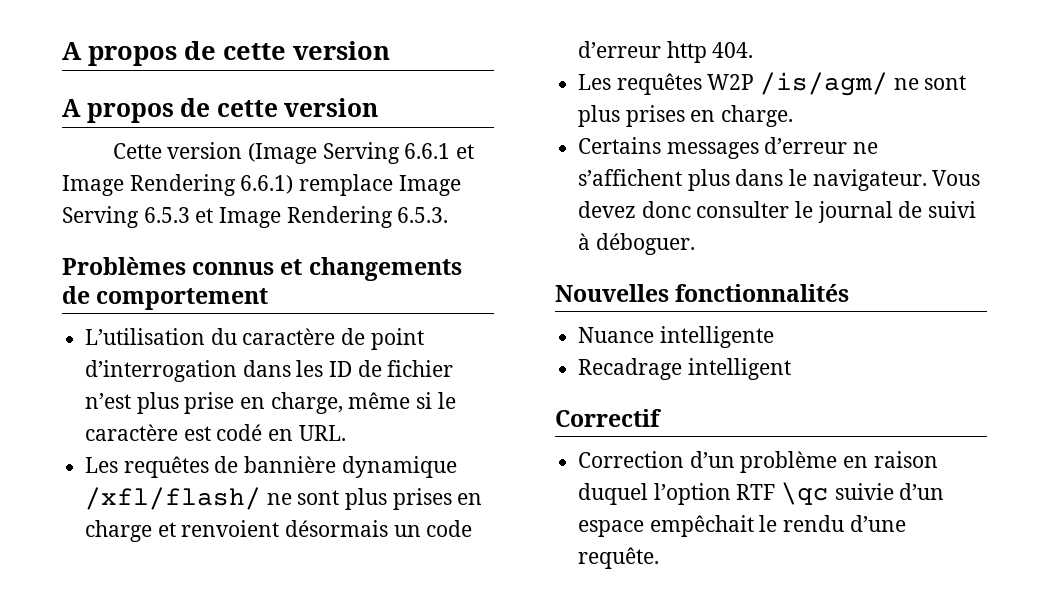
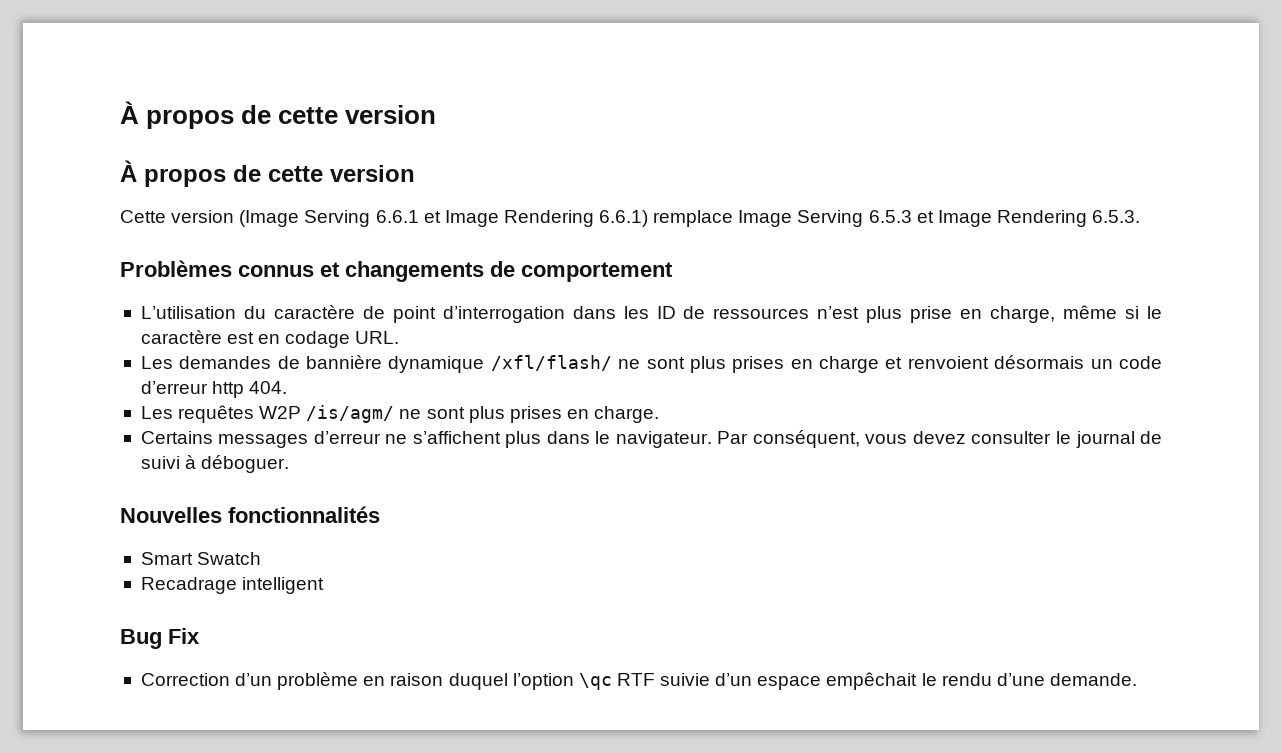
[62,41,390,66] [62,99,81,117] A propos de cette version // A -> [120,101,437,129] [120,160,137,182] À propos de cette version // À
[387,360,454,377] fichier -> [713,308,810,319] ressources
[216,424,294,441] codé en -> [258,331,351,348] en codage
[123,456,209,478] requêtes -> [179,356,272,369] demandes
[932,170,981,186] [578,201,691,218] Vous devez donc -> [717,430,966,448] Par conséquent, vous devez
[578,326,774,348] Nuance intelligente -> [140,552,262,565] Smart Swatch
[555,409,662,427] Correctif -> [120,628,200,649] Bug Fix
[736,482,830,505] RTF \qc -> [578,673,655,690] \qc RTF
[578,547,660,569] requête. -> [1049,673,1137,686] demande.

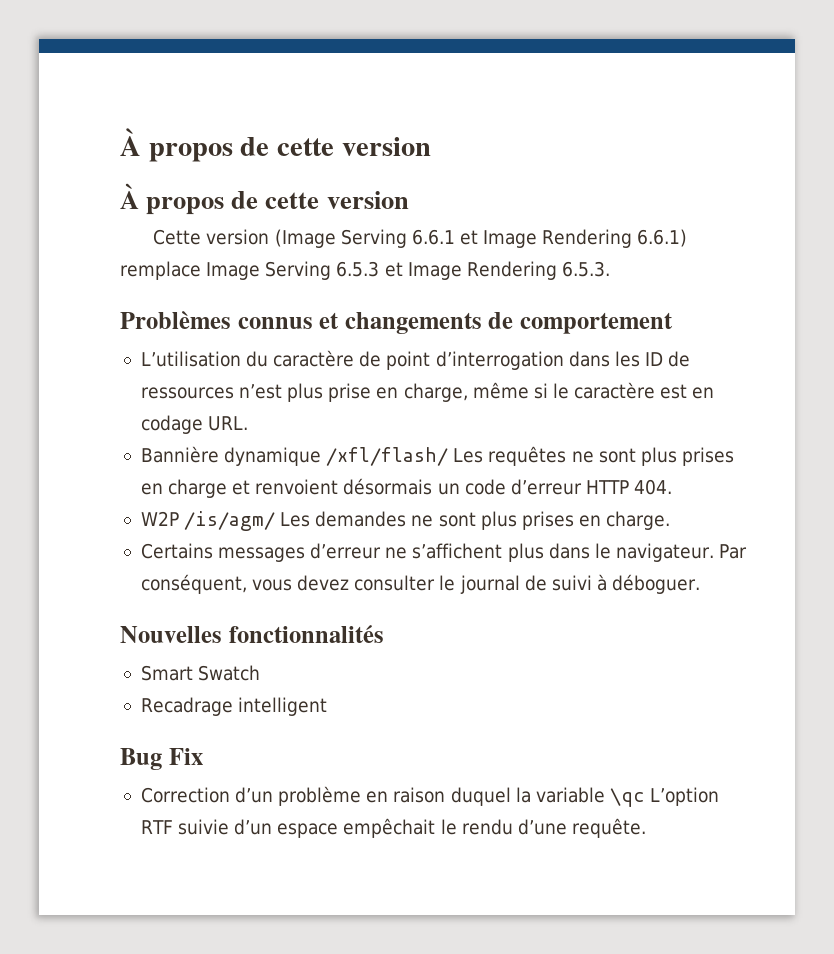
[140,355,612,373] Les demandes de bannière dynamique /xfl/flash/ -> [140,446,567,466] Bannière dynamique /xfl/flash/ Les requêtes
[212,381,245,398] http -> [585,480,629,494] HTTP
[140,405,395,423] Les requêtes W2P /is/agm/ -> [140,511,407,531] W2P /is/agm/ Les demandes
[512,673,612,690] l’option \qc -> [515,787,720,807] la variable \qc L’option
[1049,673,1137,686] demande. -> [571,818,646,838] requête.

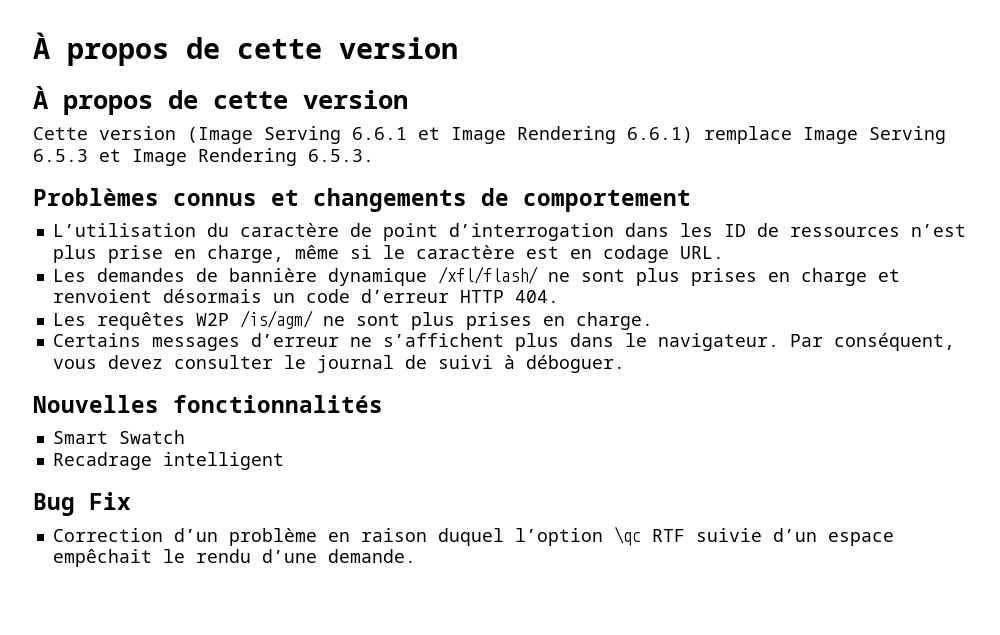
[140,446,567,466] Bannière dynamique /xfl/flash/ Les requêtes -> [52,266,538,286] Les demandes de bannière dynamique /xfl/flash/
[140,511,407,531] W2P /is/agm/ Les demandes -> [52,310,313,330] Les requêtes W2P /is/agm/
[515,787,720,807] la variable \qc L’option -> [514,526,641,546] l’option \qc
[571,818,646,838] requête. -> [327,549,416,563] demande.

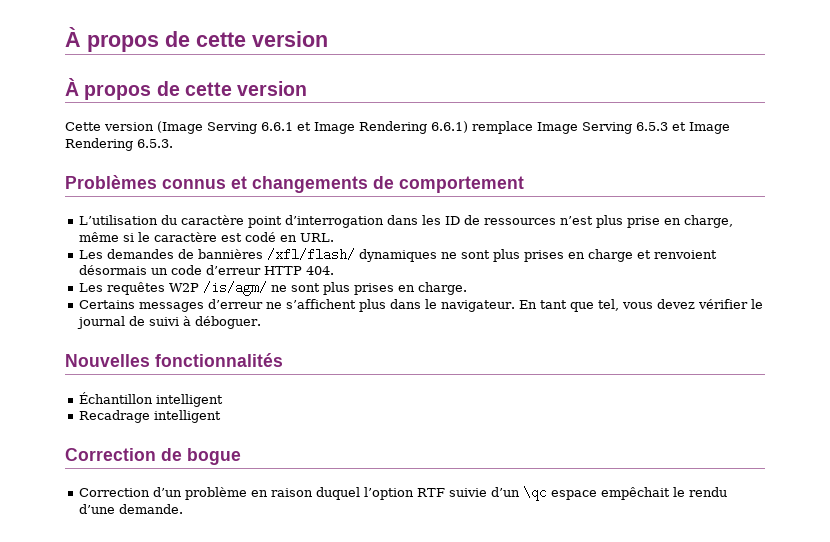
[349,223,372,237] de -> (245, 220) none
[569,245,669,263] en codage -> [245,232,298,242] codé en
[228,266,538,286] bannière dynamique /xfl/flash/ -> [198,248,438,262] bannières /xfl/flash/ dynamiques
[789,333,955,351] Par conséquent, -> [519,299,620,312] En tant que tel,
[173,355,273,369] consulter -> [698,299,749,309] vérifier
[52,430,185,444] Smart Swatch -> [79,392,224,407] Échantillon intelligent
[33,492,131,516] Bug Fix -> [65,448,241,465] Correction de bogue
[613,526,641,546] \qc -> (415, 493) none
(817, 535) none -> [523,486,548,501] \qc

